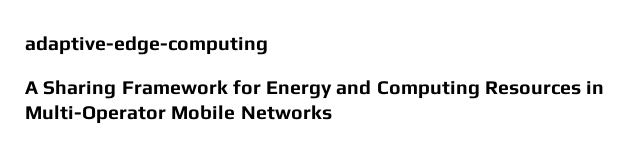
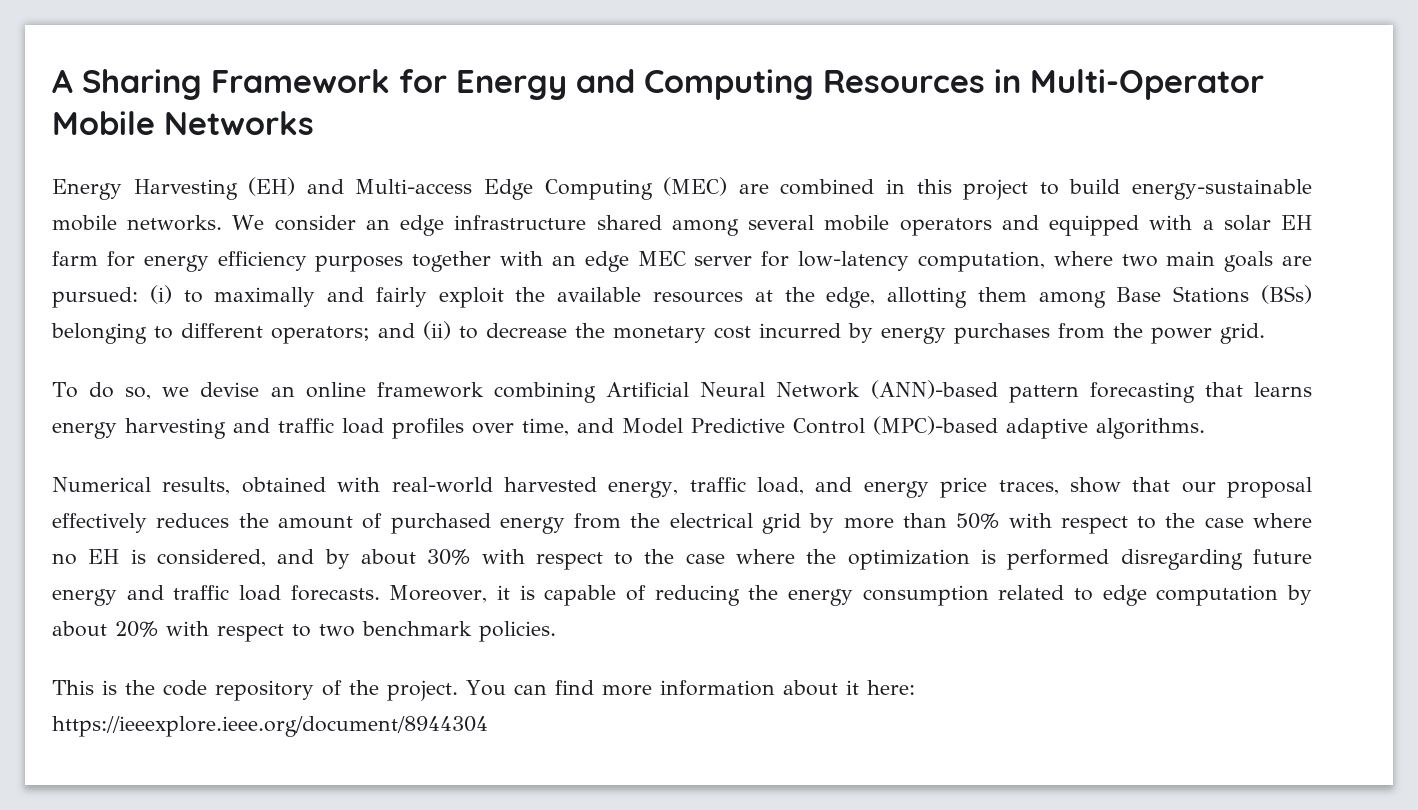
[25,36,268,55] adaptive-edge-computing // -> (52, 81) none
(332, 112) none -> [52,177,1312,200] [52,215,1313,236] [52,251,1312,272] [52,285,1313,308] [51,321,1265,344] [52,380,1312,403] [52,416,1205,439] [52,477,1312,498] [52,513,1312,534] [52,549,1312,570] [52,585,1312,606] [52,621,556,642] [52,680,915,701] [52,716,488,737] // Energy Harvesting (EH) and Multi-access Edge Computing (MEC) are combined in this project to build energy-sustainable mobile networks. We consider an edge infrastructure shared among several mobile operators and equipped with a solar EH farm for energy efficiency purposes together with an edge MEC server for low-latency computation, where two main goals are pursued: (i) to maximally and fairly exploit the available resources at the edge, allotting them among Base Stations (BSs) belonging to different operators; and (ii) to decrease the monetary cost incurred by energy purchases from the power grid. // To do so, we devise an online framework combining Artificial Neural Network (ANN)-based pattern forecasting that learns energy harvesting and traffic load profiles over time, and Model Predictive Control (MPC)-based adaptive algorithms. // Numerical results, obtained with real-world harvested energy, traffic load, and energy price traces, show that our proposal effectively reduces the amount of purchased energy from the electrical grid by more than 50% with respect to the case where no EH is considered, and by about 30% with respect to the case where the optimization is performed disregarding future energy and traffic load forecasts. Moreover, it is capable of reducing the energy consumption related to edge computation by about 20% with respect to two benchmark policies. // This is the code repository of the project. You can find more information about it here: https://ieeexplore.ieee.org/document/8944304

